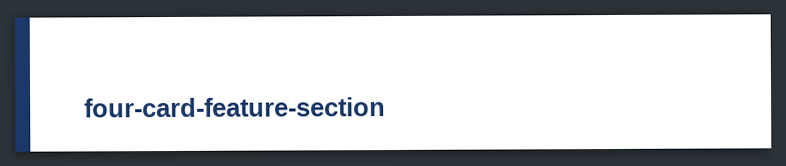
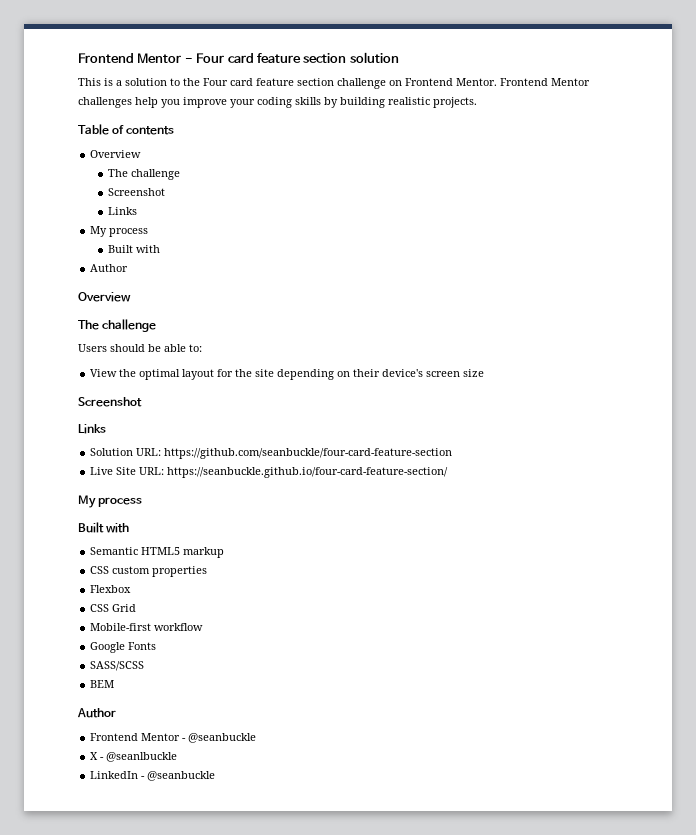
[84,97,386,118] four-card-feature-section -> [78,52,399,63] [78,78,590,89] [78,97,477,108] [78,124,175,135] [90,150,142,158] [108,169,181,180] [108,188,166,196] [108,207,138,215] [90,226,149,237] [108,245,161,253] [90,264,129,272] [78,292,131,302] [78,319,157,332] [78,344,202,352] [90,369,485,380] [78,397,142,407] [78,424,106,434] [90,448,453,459] [90,467,449,478] [78,495,143,508] [78,522,130,533] [90,547,225,558] [90,566,208,577] [90,585,132,593] [90,604,137,612] [90,623,204,631] [90,642,157,653] [90,661,145,671] [90,680,115,688] [77,708,116,718] [90,733,257,743] [90,752,178,762] [90,771,216,781] Frontend Mentor - Four card feature section solution // This is a solution to the Four card feature section challenge on Frontend Mentor. Frontend Mentor challenges help you improve your coding skills by building realistic projects. // Table of contents // Overview // The challenge // Screenshot // Links // My process // Built with // Author // Overview // The challenge // Users should be able to: // View the optimal layout for the site depending on their device's screen size // Screenshot // Links // Solution URL: https://github.com/seanbuckle/four-card-feature-section // Live Site URL: https://seanbuckle.github.io/four-card-feature-section/ // My process // Built with // Semantic HTML5 markup // CSS custom properties // Flexbox // CSS Grid // Mobile-first workflow // Google Fonts // SASS/SCSS // BEM // Author // Frontend Mentor - @seanbuckle // X - @seanlbuckle // LinkedIn - @seanbuckle

